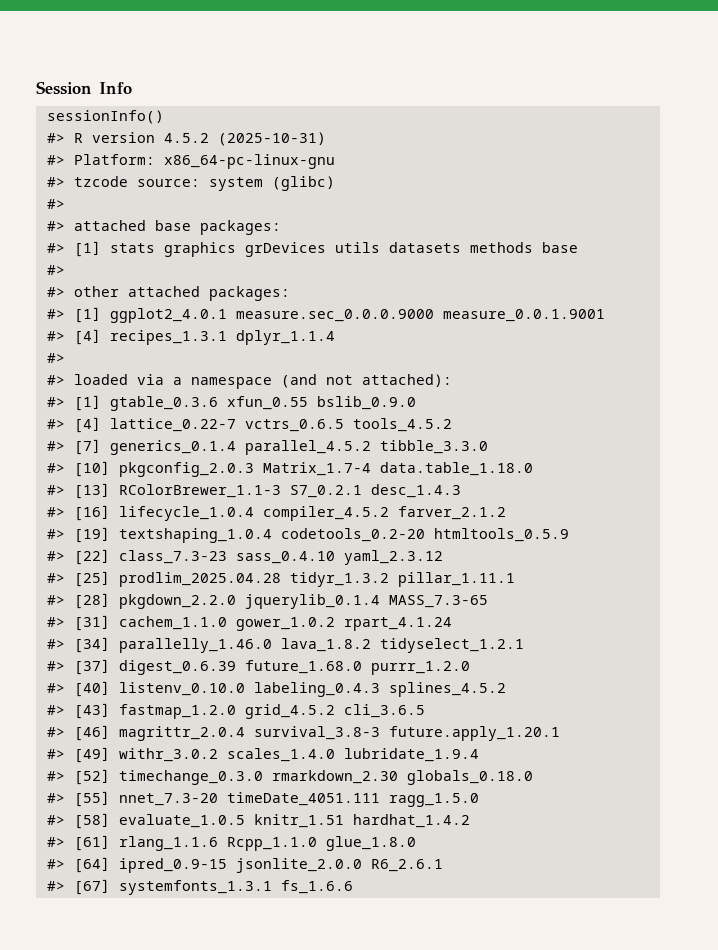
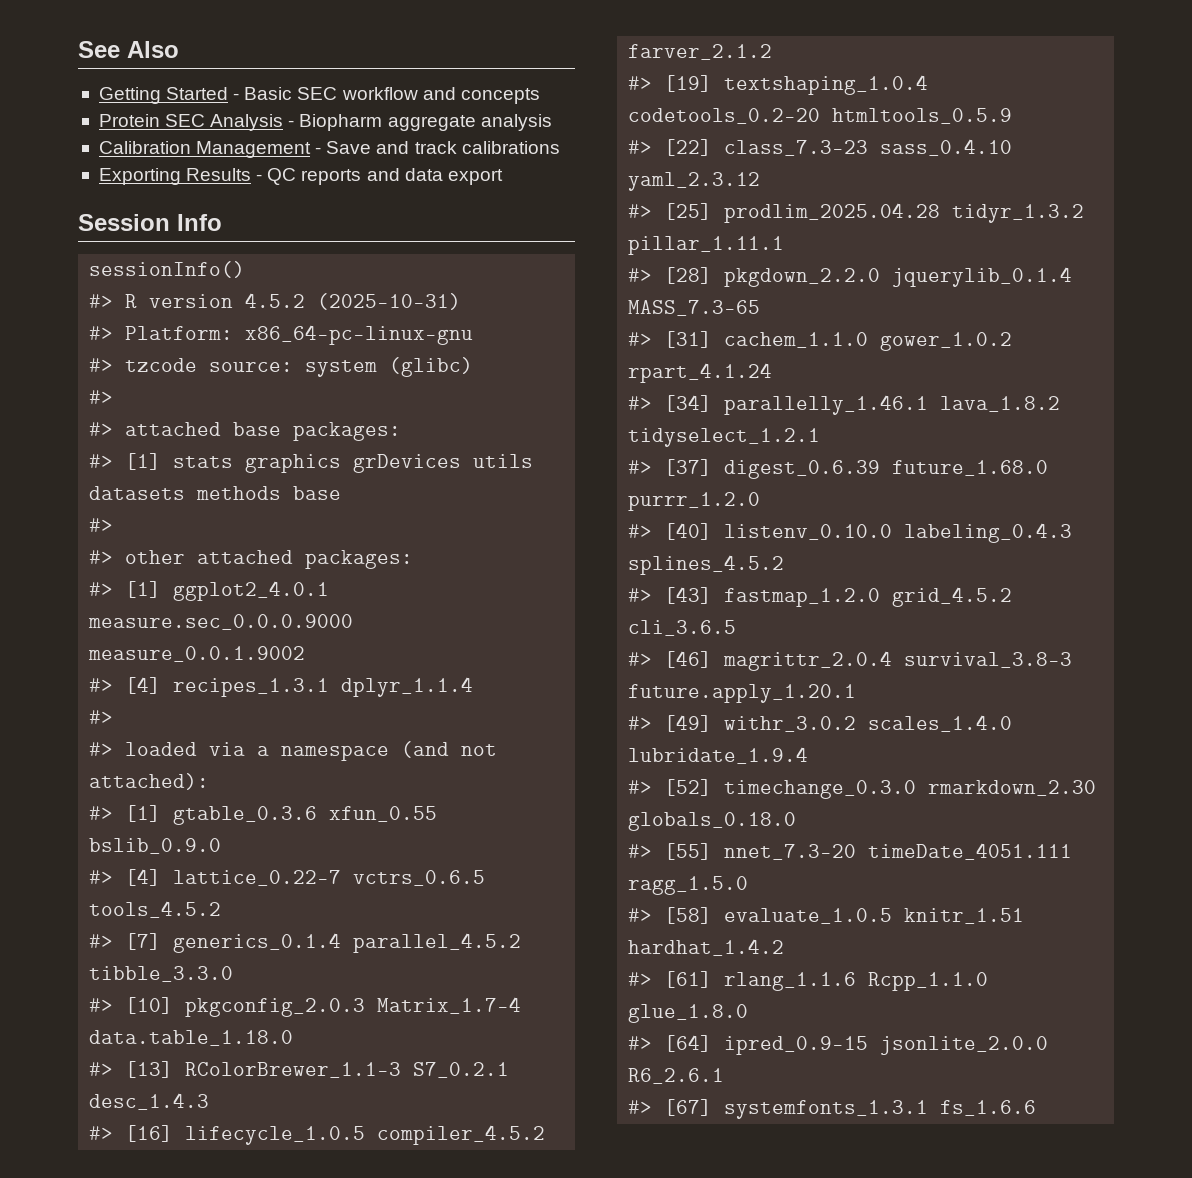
(36, 88) none -> [78,41,179,58] [98,87,540,104] [98,114,552,131] [98,141,560,158] [98,168,503,185] See Also // Getting Started - Basic SEC workflow and concepts // Protein SEC Analysis - Biopharm aggregate analysis // Calibration Management - Save and track calibrations // Exporting Results - QC reports and data export //
[443,309,606,322] measure_0.0.1.9001 -> [88,646,306,662] measure_0.0.1.9002
[119,506,255,521] lifecycle_1.0.4 -> [185,1126,366,1145] lifecycle_1.0.5
[119,638,273,653] parallelly_1.46.0 -> [724,395,929,415] parallelly_1.46.1

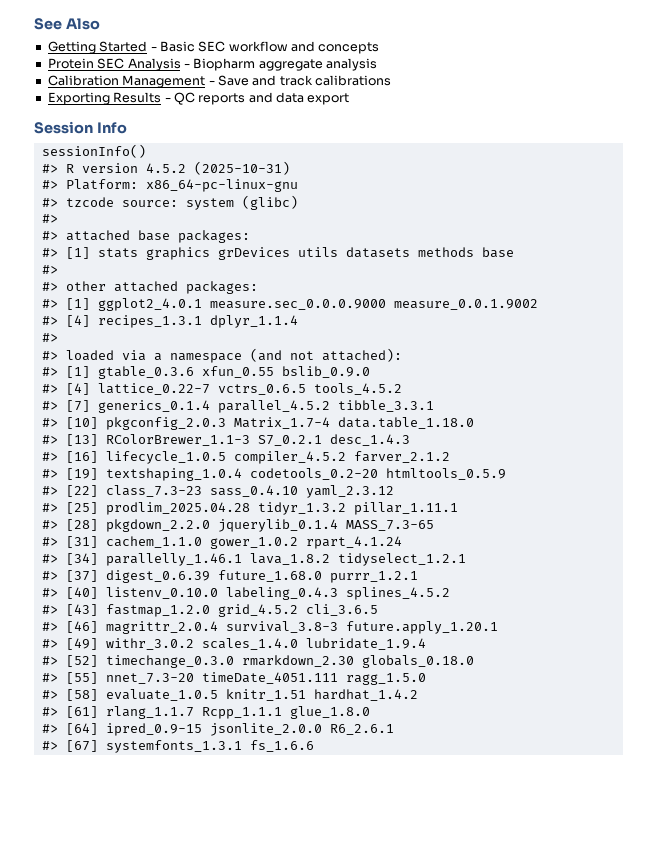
[89,966,234,982] tibble_3.3.0 -> [337,400,434,412] tibble_3.3.1
[628,492,761,511] purrr_1.2.0 -> [329,571,418,583] purrr_1.2.1
[724,972,989,991] rlang_1.1.6 Rcpp_1.1.0 -> [105,706,282,719] rlang_1.1.7 Rcpp_1.1.1

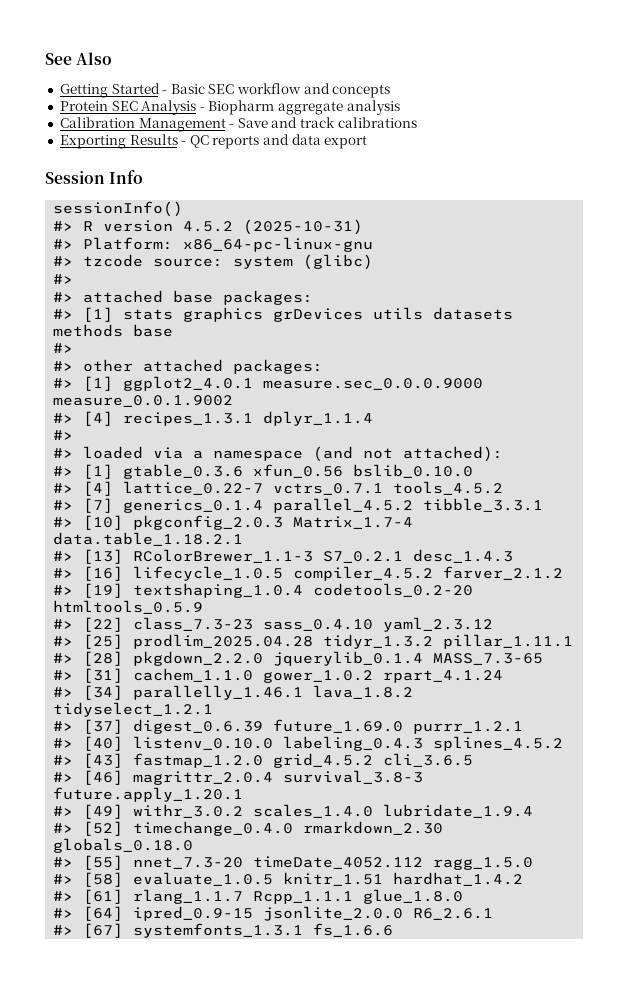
[201,366,370,378] xfun_0.55 bslib_0.9.0 -> [253,464,474,478] xfun_0.56 bslib_0.10.0
[217,384,306,395] vctrs_0.6.5 -> [273,483,384,495] vctrs_0.7.1
[337,417,474,429] data.table_1.18.0 -> [53,532,244,546] data.table_1.18.2.1
[217,570,322,582] future_1.68.0 -> [273,719,404,733] future_1.69.0
[105,655,234,668] timechange_0.3.0 -> [133,821,294,836] timechange_0.4.0
[201,672,338,684] timeDate_4051.111 -> [253,856,424,869] timeDate_4052.112

